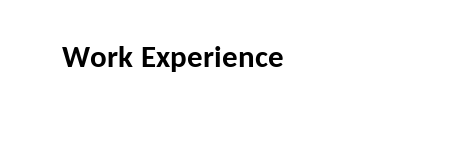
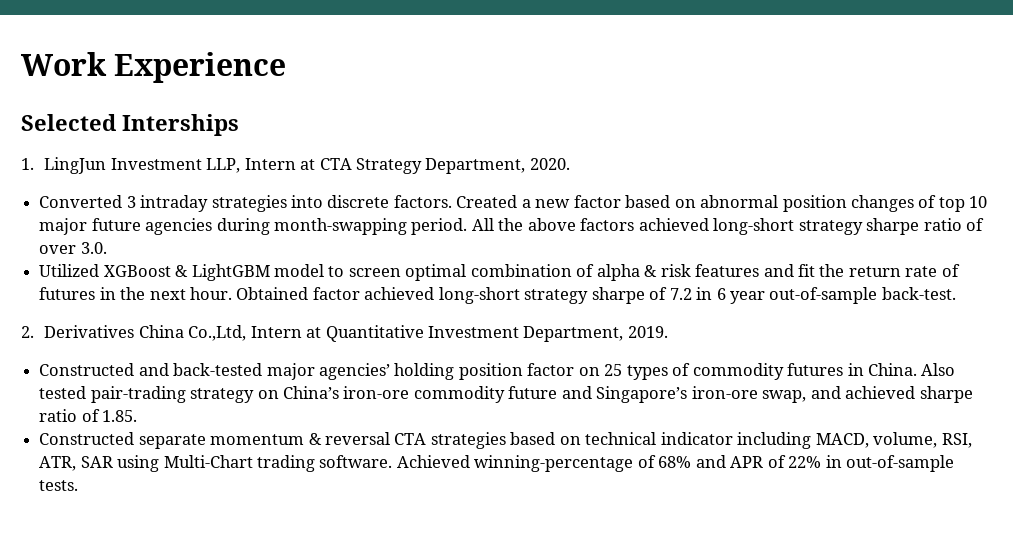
(285, 59) none -> [21,114,239,136] [21,157,570,174] [39,195,988,212] [39,218,984,235] [39,242,107,254] [39,264,960,281] [39,287,956,304] [21,325,668,342] [39,363,956,380] [39,386,973,403] [39,409,138,422] [39,432,972,449] [39,455,954,472] [39,480,79,491] // Selected Interships // 1. LingJun Investment LLP, Intern at CTA Strategy Department, 2020. // Converted 3 intraday strategies into discrete factors. Created a new factor based on abnormal position changes of top 10 major future agencies during month-swapping period. All the above factors achieved long-short strategy sharpe ratio of over 3.0. // Utilized XGBoost & LightGBM model to screen optimal combination of alpha & risk features and fit the return rate of futures in the next hour. Obtained factor achieved long-short strategy sharpe of 7.2 in 6 year out-of-sample back-test. // 2. Derivatives China Co.,Ltd, Intern at Quantitative Investment Department, 2019. // Constructed and back-tested major agencies’ holding position factor on 25 types of commodity futures in China. Also tested pair-trading strategy on China’s iron-ore commodity future and Singapore’s iron-ore swap, and achieved sharpe ratio of 1.85. // Constructed separate momentum & reversal CTA strategies based on technical indicator including MACD, volume, RSI, ATR, SAR using Multi-Chart trading software. Achieved winning-percentage of 68% and APR of 22% in out-of-sample tests.

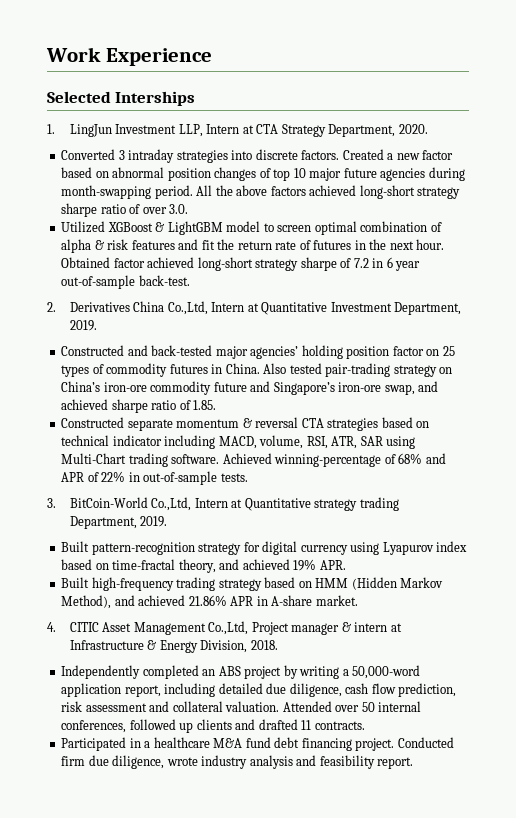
(79, 485) none -> [47,497,399,511] [69,516,168,529] [61,541,468,555] [61,559,346,573] [61,577,444,591] [61,595,358,609] [47,621,402,635] [69,640,278,653] [61,665,421,679] [61,683,457,697] [61,701,422,712] [61,719,365,733] [61,737,454,751] [61,755,414,769] // 3. BitCoin-World Co.,Ltd, Intern at Quantitative strategy trading Department, 2019. // Built pattern-recognition strategy for digital currency using Lyapurov index based on time-fractal theory, and achieved 19% APR. // Built high-frequency trading strategy based on HMM (Hidden Markov Method), and achieved 21.86% APR in A-share market. // 4. CITIC Asset Management Co.,Ltd, Project manager & intern at Infrastructure & Energy Division, 2018. // Independently completed an ABS project by writing a 50,000-word application report, including detailed due diligence, cash flow prediction, risk assessment and collateral valuation. Attended over 50 internal conferences, followed up clients and drafted 11 contracts. // Participated in a healthcare M&A fund debt financing project. Conducted firm due diligence, wrote industry analysis and feasibility report.

